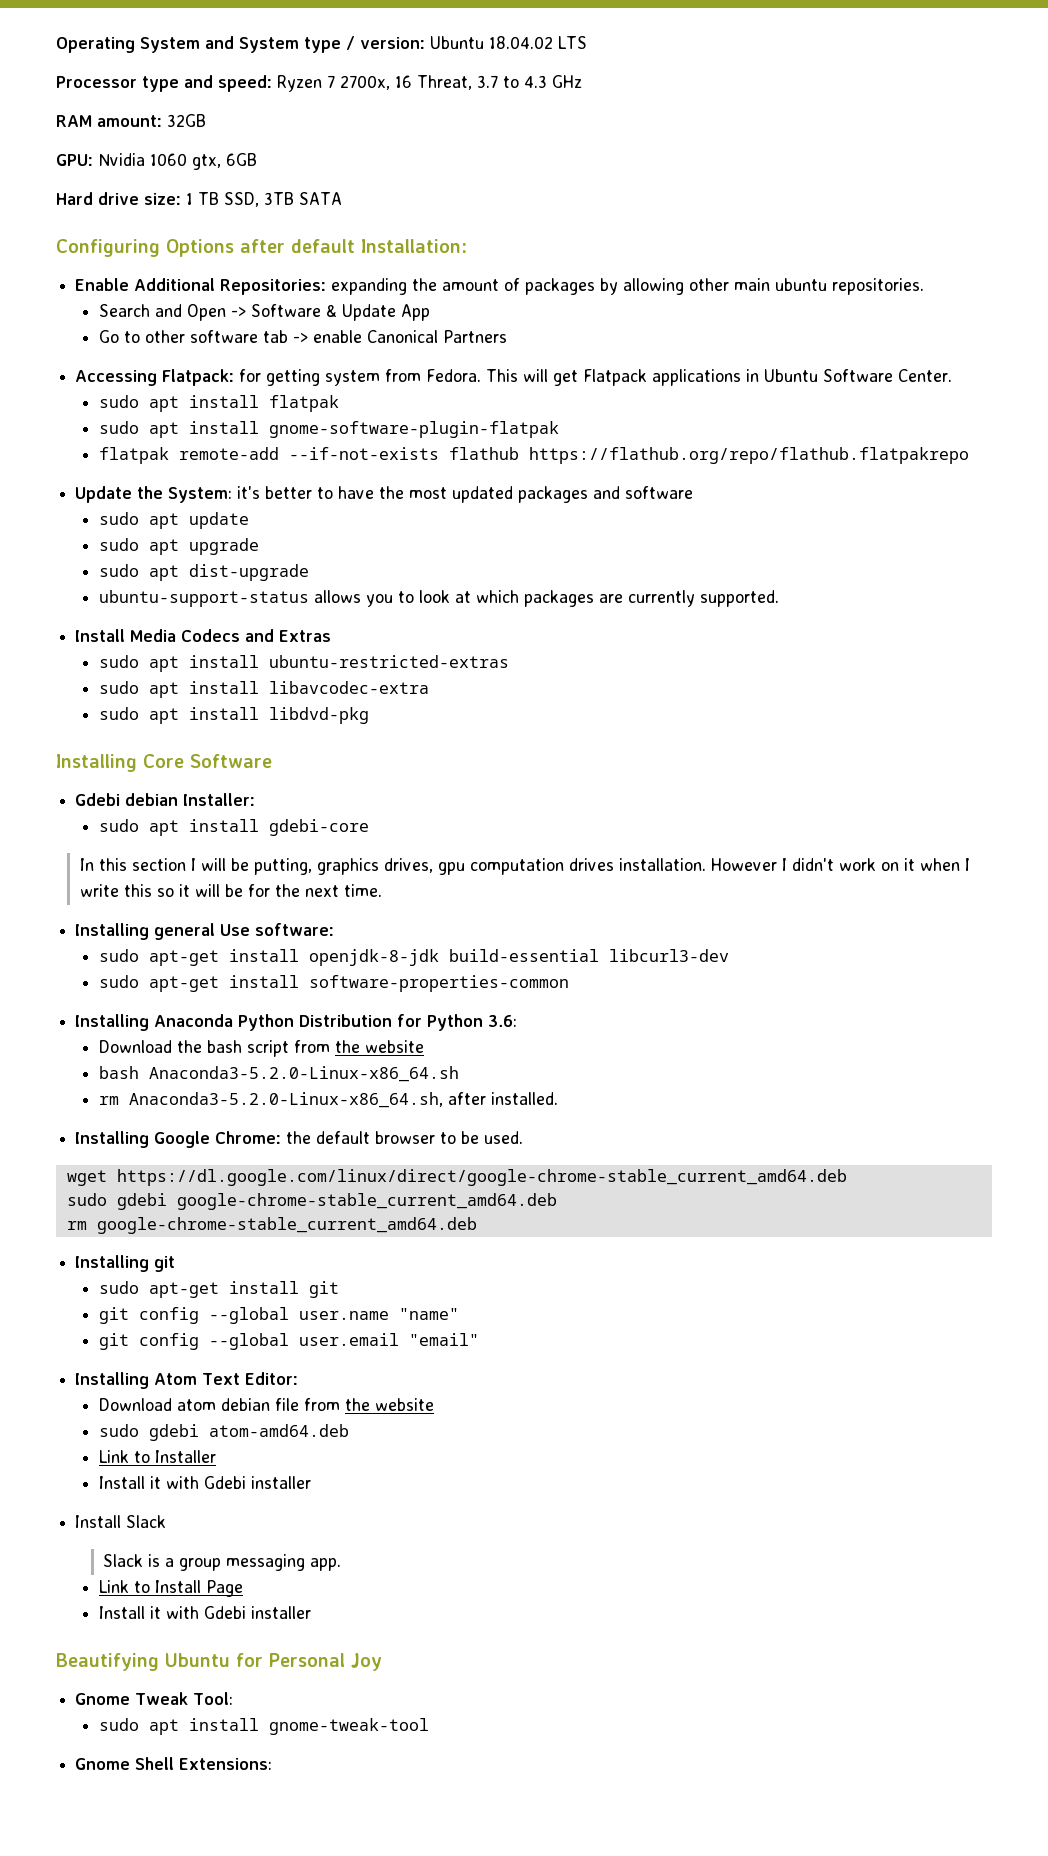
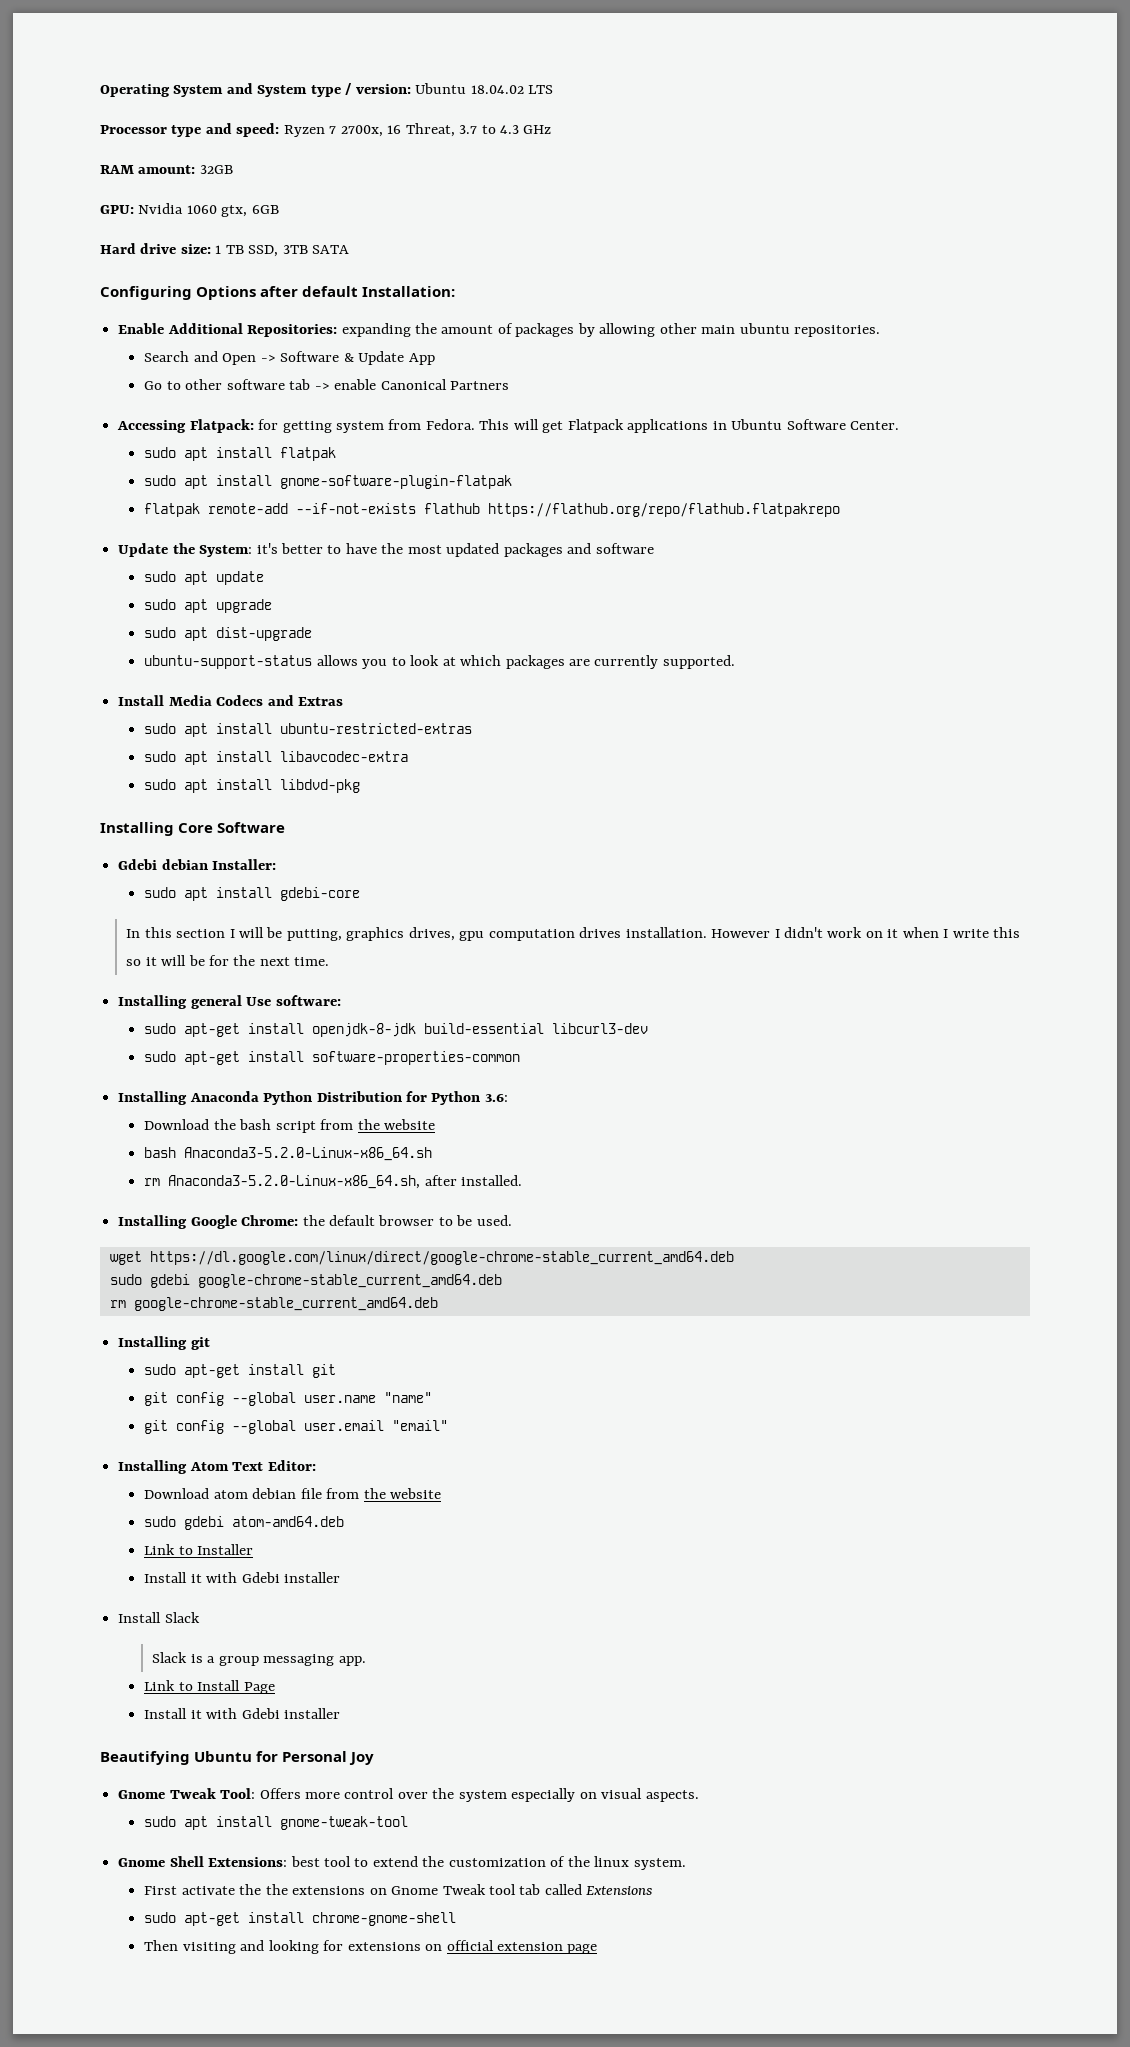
(234, 1698) none -> [259,1788,699,1802] Offers more control over the system especially on visual aspects.
(273, 1764) none -> [290,1856,686,1870] [144,1884,653,1895] [144,1912,457,1926] [144,1940,598,1954] best tool to extend the customization of the linux system. // First activate the the extensions on Gnome Tweak tool tab called Extensions // sudo apt-get install chrome-gnome-shell // Then visiting and looking for extensions on official extension page

